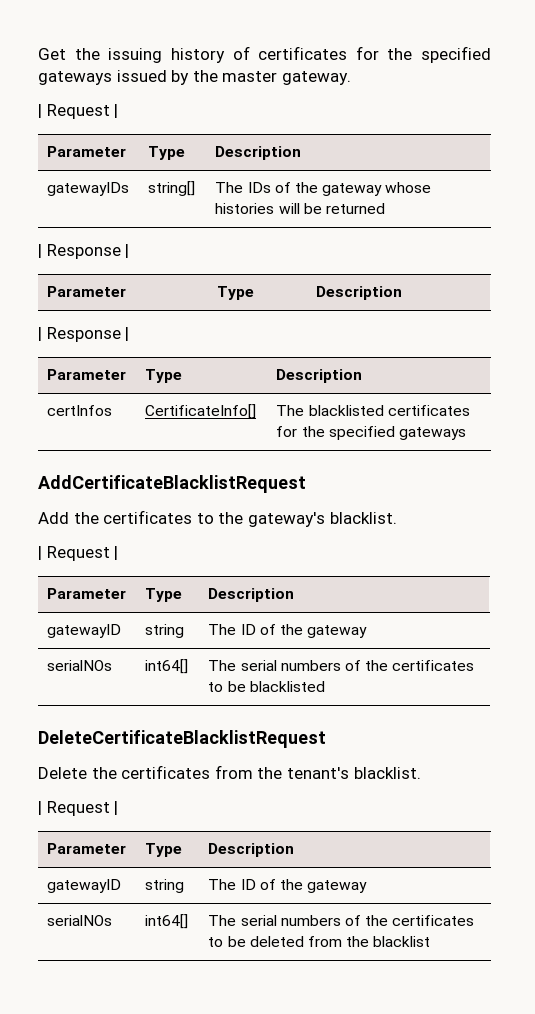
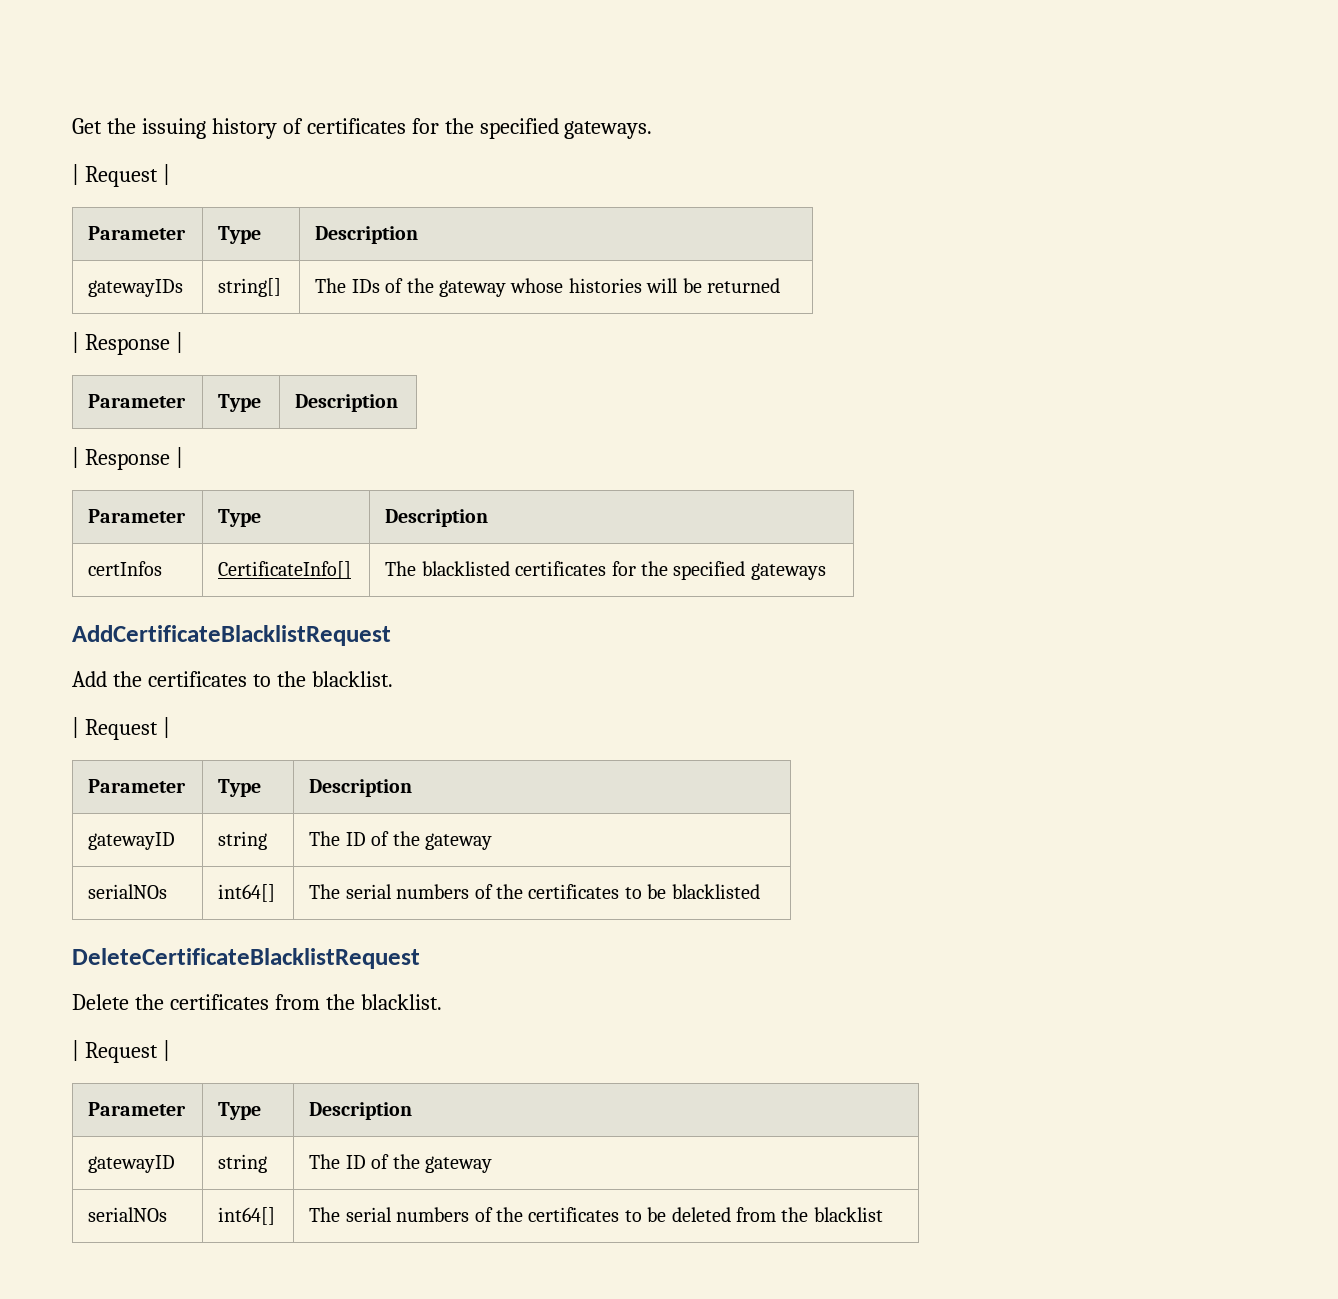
[38,70,351,85] gateways issued by the master gateway. -> [564,121,653,139] gateways.
[247,512,325,527] gateway's -> (306, 679) none
[286,767,349,779] tenant's -> (355, 1002) none

